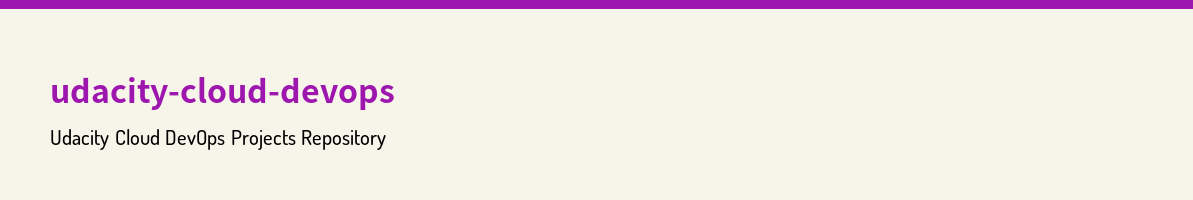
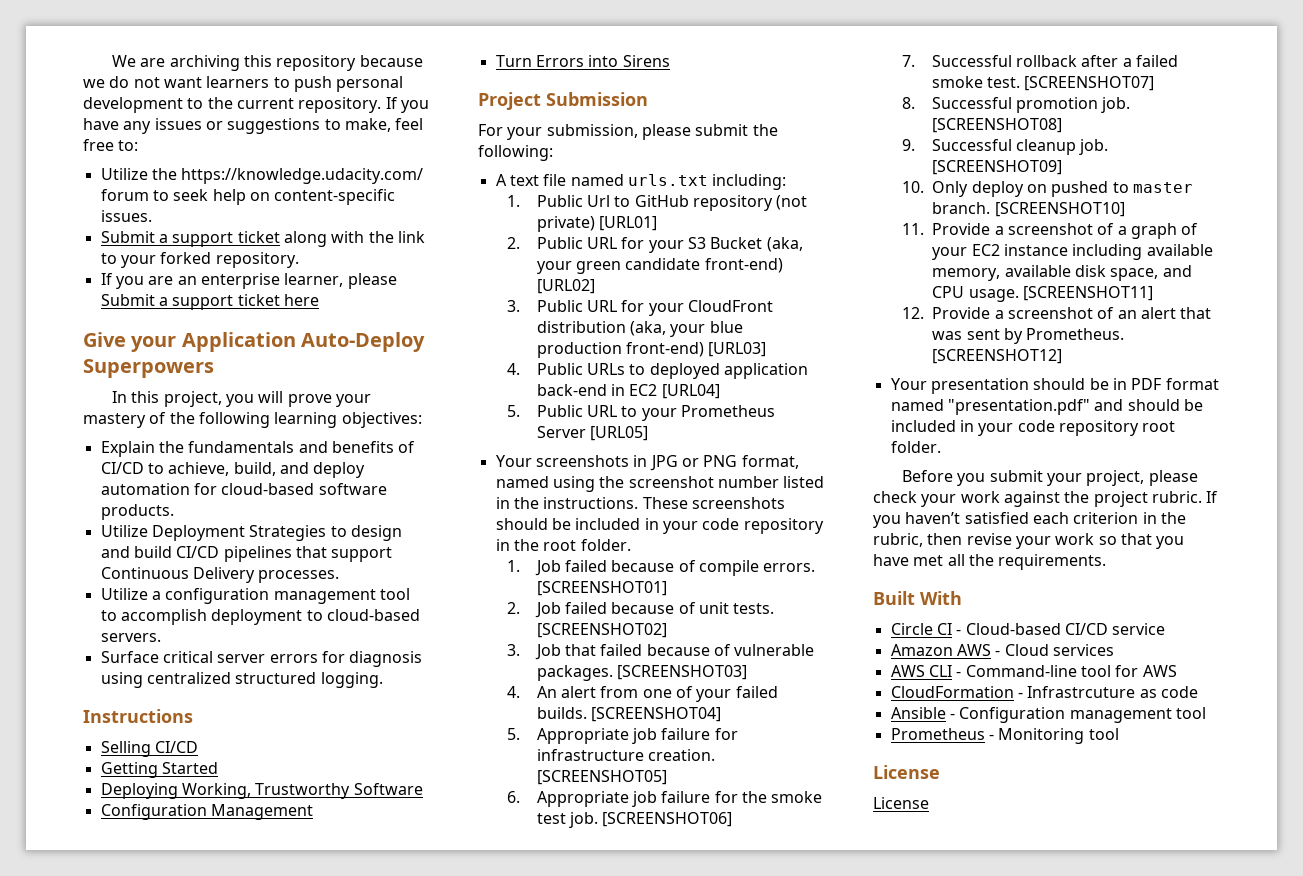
[50,77,395,110] [50,129,387,150] udacity-cloud-devops // Udacity Cloud DevOps Projects Repository -> [111,55,423,71] [83,76,404,92] [83,97,429,113] [83,118,424,134] [83,139,139,151] [100,168,424,184] [100,189,396,205] [100,210,152,222] [100,231,425,247] [100,252,299,268] [100,273,397,289] [100,294,319,310] [83,332,426,352] [83,359,214,378] [111,391,371,407] [83,412,422,428] [100,441,416,457] [100,462,366,478] [100,483,387,495] [100,504,174,520] [100,525,402,541] [100,546,393,562] [100,567,340,583] [100,588,410,604] [100,609,420,625] [100,633,161,642] [100,651,423,667] [100,672,383,688] [83,709,193,723] [100,741,198,757] [100,762,218,778] [100,783,423,799] [100,804,313,820] [495,55,670,67] [478,92,648,110] [478,124,778,140] [478,145,553,161] [495,174,787,190] [507,195,808,211] [536,216,657,232] [507,237,803,253] [536,258,783,274] [536,279,595,294] [507,300,773,316] [536,321,743,337] [536,342,767,358] [507,363,808,379] [536,384,720,399] [507,405,775,421] [536,426,648,441] [495,455,799,471] [495,476,825,492] [495,497,785,509] [495,518,824,534] [495,539,631,551] [507,560,816,576] [536,581,667,596] [507,602,775,618] [536,623,667,638] [507,644,815,660] [536,665,747,681] [507,686,778,702] [536,707,721,722] [507,728,738,744] [536,749,715,761] [536,770,667,785] [507,791,823,807] [536,812,733,828] [902,55,1178,67] [931,76,1155,91] [902,97,1131,113] [931,118,1062,133] [902,139,1109,155] [931,160,1062,175] [902,181,1193,197] [932,202,1125,217] [902,223,1199,239] [932,244,1213,260] [932,265,1192,281] [932,286,1153,302] [902,307,1212,319] [932,328,1125,344] [932,349,1063,364] [890,378,1219,394] [890,399,1203,415] [890,420,1176,436] [890,441,941,453] [901,470,1198,486] [873,491,1219,507] [873,512,1186,528] [873,533,1185,549] [873,554,1107,570] [873,591,962,605] [890,623,1166,635] [890,644,1114,656] [890,665,1177,677] [890,686,1198,698] [890,707,1206,723] [890,728,1119,744] [873,765,940,779] [873,797,929,809] We are archiving this repository because we do not want learners to push personal development to the current repository. If you have any issues or suggestions to make, feel free to: // Utilize the https://knowledge.udacity.com/ forum to seek help on content-specific issues. // Submit a support ticket along with the link to your forked repository. // If you are an enterprise learner, please Submit a support ticket here // Give your Application Auto-Deploy Superpowers // In this project, you will prove your mastery of the following learning objectives: // Explain the fundamentals and benefits of CI/CD to achieve, build, and deploy automation for cloud-based software products. // Utilize Deployment Strategies to design and build CI/CD pipelines that support Continuous Delivery processes. // Utilize a configuration management tool to accomplish deployment to cloud-based servers. // Surface critical server errors for diagnosis using centralized structured logging. // Instructions // Selling CI/CD // Getting Started // Deploying Working, Trustworthy Software // Configuration Management // Turn Errors into Sirens // Project Submission // For your submission, please submit the following: // A text file named urls.txt including: // 1. Public Url to GitHub repository (not private) [URL01] // 2. Public URL for your S3 Bucket (aka, your green candidate front-end) [URL02] // 3. Public URL for your CloudFront distribution (aka, your blue production front-end) [URL03] // 4. Public URLs to deployed application back-end in EC2 [URL04] // 5. Public URL to your Prometheus Server [URL05] // Your screenshots in JPG or PNG format, named using the screenshot number listed in the instructions. These screenshots should be included in your code repository in the root folder. // 1. Job failed because of compile errors. [SCREENSHOT01] // 2. Job failed because of unit tests. [SCREENSHOT02] // 3. Job that failed because of vulnerable packages. [SCREENSHOT03] // 4. An alert from one of your failed builds. [SCREENSHOT04] // 5. Appropriate job failure for infrastructure creation. [SCREENSHOT05] // 6. Appropriate job failure for the smoke test job. [SCREENSHOT06] // 7. Successful rollback after a failed smoke test. [SCREENSHOT07] // 8. Successful promotion job. [SCREENSHOT08] // 9. Successful cleanup job. [SCREENSHOT09] // 10. Only deploy on pushed to master branch. [SCREENSHOT10] // 11. Provide a screenshot of a graph of your EC2 instance including available memory, available disk space, and CPU usage. [SCREENSHOT11] // 12. Provide a screenshot of an alert that was sent by Prometheus. [SCREENSHOT12] // Your presentation should be in PDF format named "presentation.pdf" and should be included in your code repository root folder. // Before you submit your project, please check your work against the project rubric. If you haven’t satisfied each criterion in the rubric, then revise your work so that you have met all the requirements. // Built With // Circle CI - Cloud-based CI/CD service // Amazon AWS - Cloud services // AWS CLI - Command-line tool for AWS // CloudFormation - Infrastrcuture as code // Ansible - Configuration management tool // Prometheus - Monitoring tool // License // License

